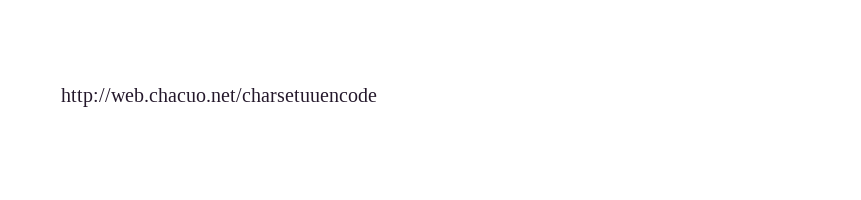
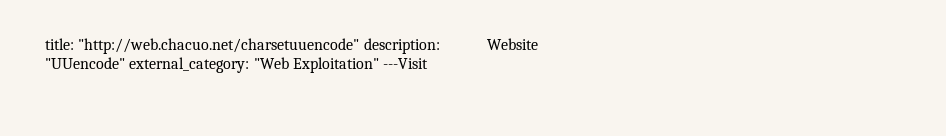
[61,88,377,107] http://web.chacuo.net/charsetuuencode -> [45,38,440,54] [45,57,429,73] [487,38,538,50] title: "http://web.chacuo.net/charsetuuencode" description: "UUencode" external_category: "Web Exploitation" ---Visit Website

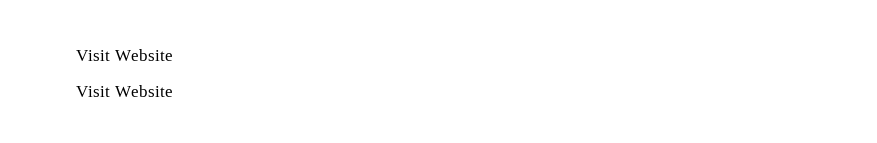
[45,38,440,54] [45,57,429,73] [487,38,538,50] title: "http://web.chacuo.net/charsetuuencode" description: "UUencode" external_category: "Web Exploitation" ---Visit Website -> [76,49,173,61] [76,85,173,97] Visit Website // Visit Website

